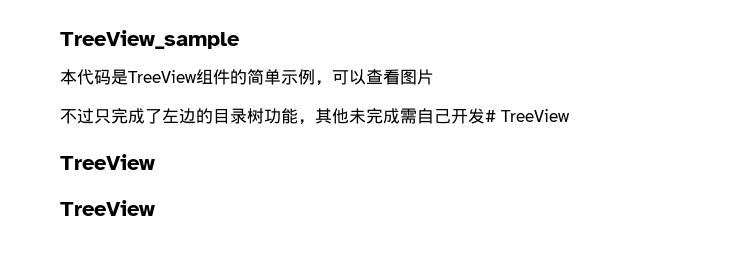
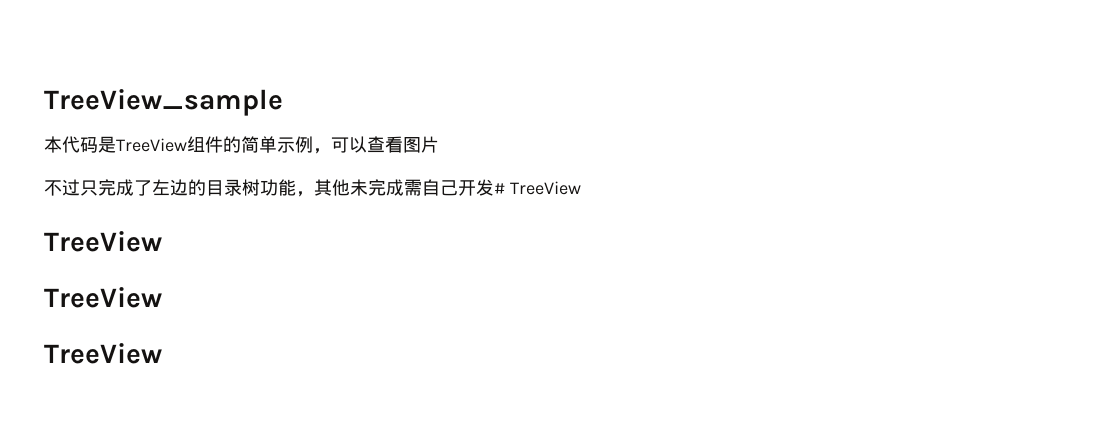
(155, 208) none -> [44,343,162,364] // TreeView

